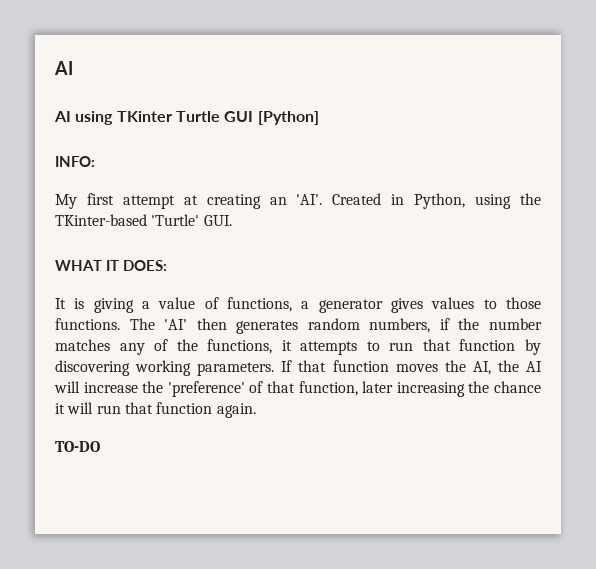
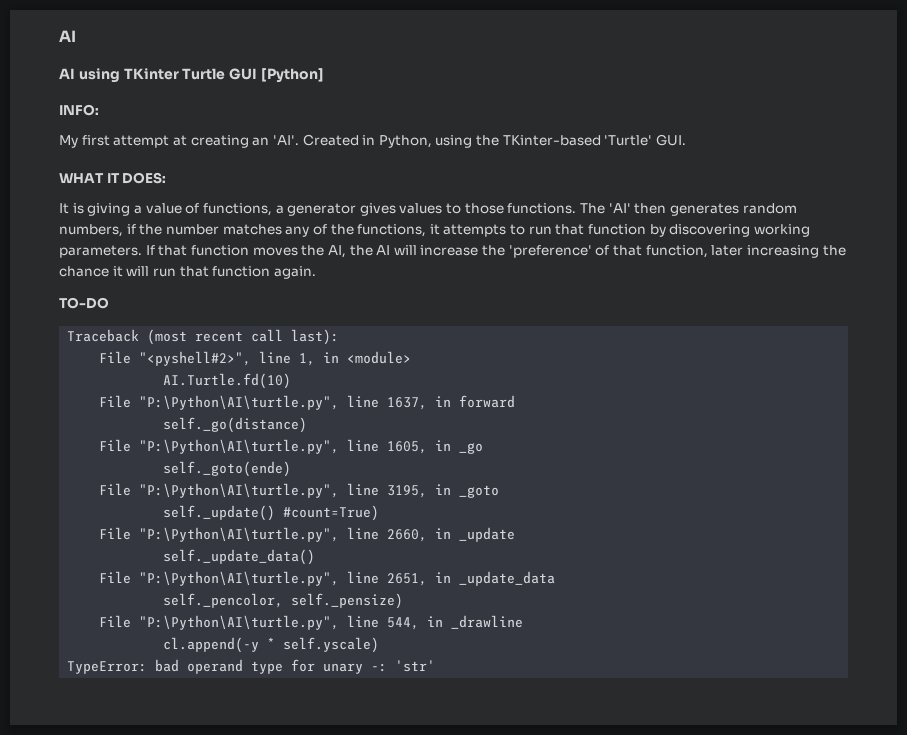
(100, 446) none -> [67,329,340,345] [99,351,412,366] [163,373,292,389] [99,395,516,410] [163,417,308,433] [99,439,484,454] [163,461,292,477] [99,483,500,498] [163,505,380,521] [99,527,516,542] [163,549,316,565] [99,571,556,586] [163,593,404,609] [99,615,524,630] [163,637,380,653] [67,659,436,674] // Traceback (most recent call last): // File "<pyshell#2>", line 1, in <module> // AI.Turtle.fd(10) // File "P:\Python\AI\turtle.py", line 1637, in forward // self._go(distance) // File "P:\Python\AI\turtle.py", line 1605, in _go // self._goto(ende) // File "P:\Python\AI\turtle.py", line 3195, in _goto // self._update() #count=True) // File "P:\Python\AI\turtle.py", line 2660, in _update // self._update_data() // File "P:\Python\AI\turtle.py", line 2651, in _update_data // self._pencolor, self._pensize) // File "P:\Python\AI\turtle.py", line 544, in _drawline // cl.append(-y * self.yscale) // TypeError: bad operand type for unary -: 'str'

